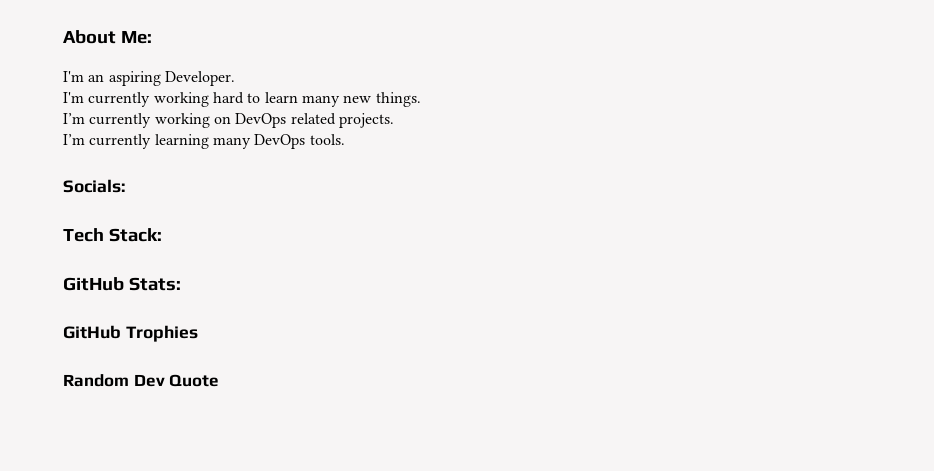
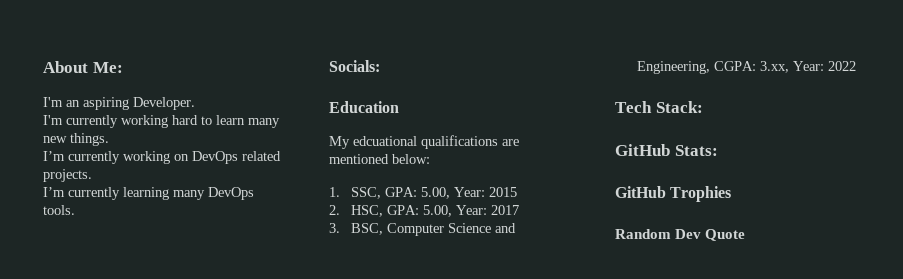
(125, 186) none -> [329,101,399,113] [329,135,519,149] [329,154,430,164] [329,187,518,199] [329,205,520,217] [329,223,517,236] [637,61,857,74] // Education // My edcuational qualifications are mentioned below: // 1. SSC, GPA: 5.00, Year: 2015 // 2. HSC, GPA: 5.00, Year: 2017 // 3. BSC, Computer Science and Engineering, CGPA: 3.xx, Year: 2022

